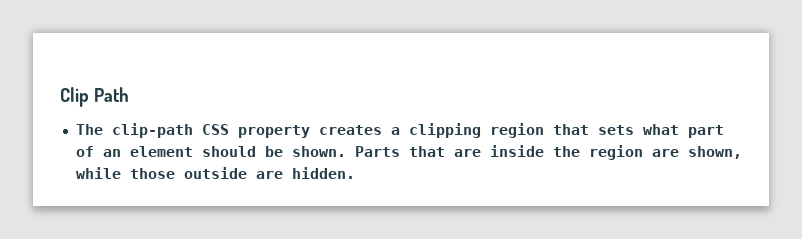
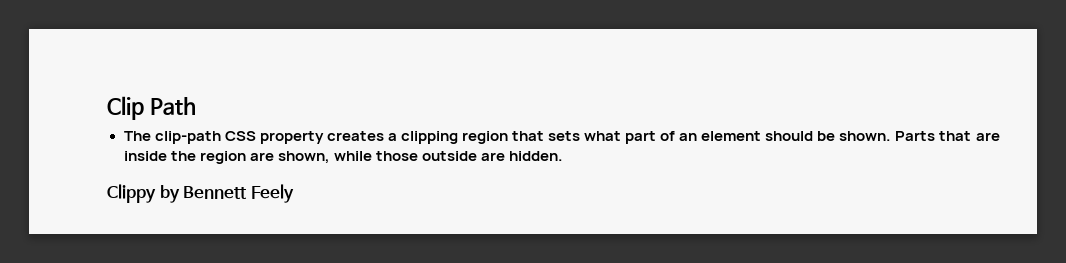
(355, 173) none -> [107,184,294,203] // Clippy by Bennett Feely

